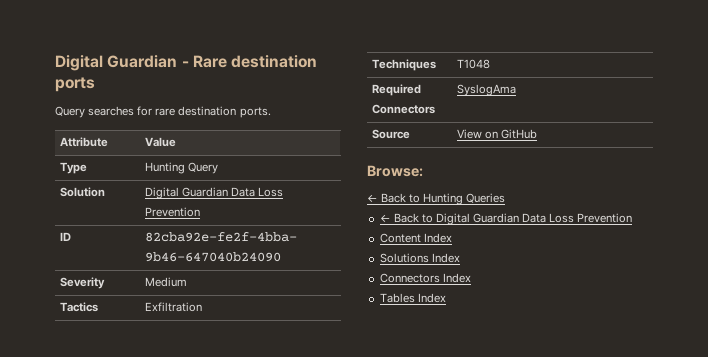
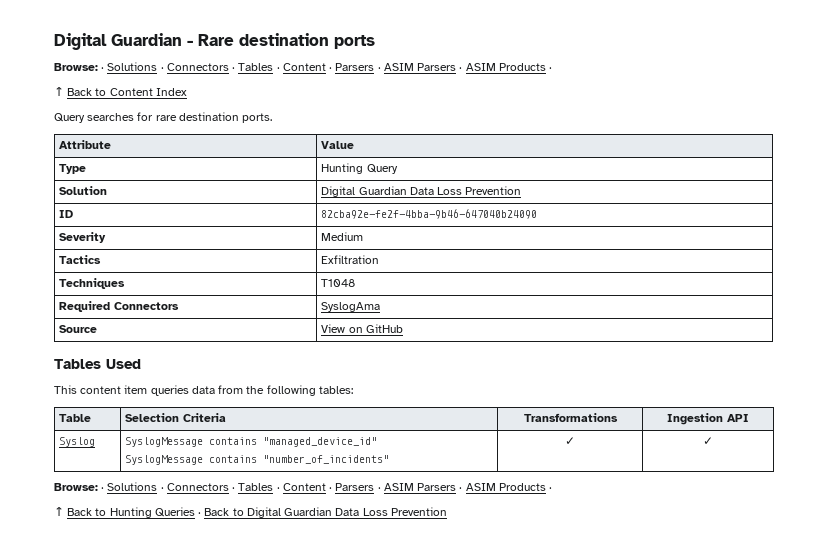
(95, 84) none -> [54,62,553,71] [54,87,187,96] // Browse: · Solutions · Connectors · Tables · Content · Parsers · ASIM Parsers · ASIM Products · // ↑ Back to Content Index
[367,165,423,177] [367,194,378,203] Browse: // ← -> [54,359,141,369] [54,385,353,396] [59,414,92,422] [125,413,227,422] [523,413,618,422] [667,413,749,425] [59,437,96,447] [125,437,378,447] [125,455,390,465] [565,437,575,445] [703,437,713,445] [54,482,553,491] [54,507,64,516] Tables Used // This content item queries data from the following tables: // Table | Selection Criteria | Transformations | Ingestion API // Syslog | SyslogMessage contains "managed_device_id" // SyslogMessage contains "number_of_incidents" | ✓ | ✓ // Browse: · Solutions · Connectors · Tables · Content · Parsers · ASIM Parsers · ASIM Products · // ↑
[379,214,391,223] // ← -> [198,512,202,516] ·
[379,233,452,243] [379,253,460,263] [379,273,471,283] [379,293,446,303] // Content Index // Solutions Index // Connectors Index // Tables Index -> (447, 511) none

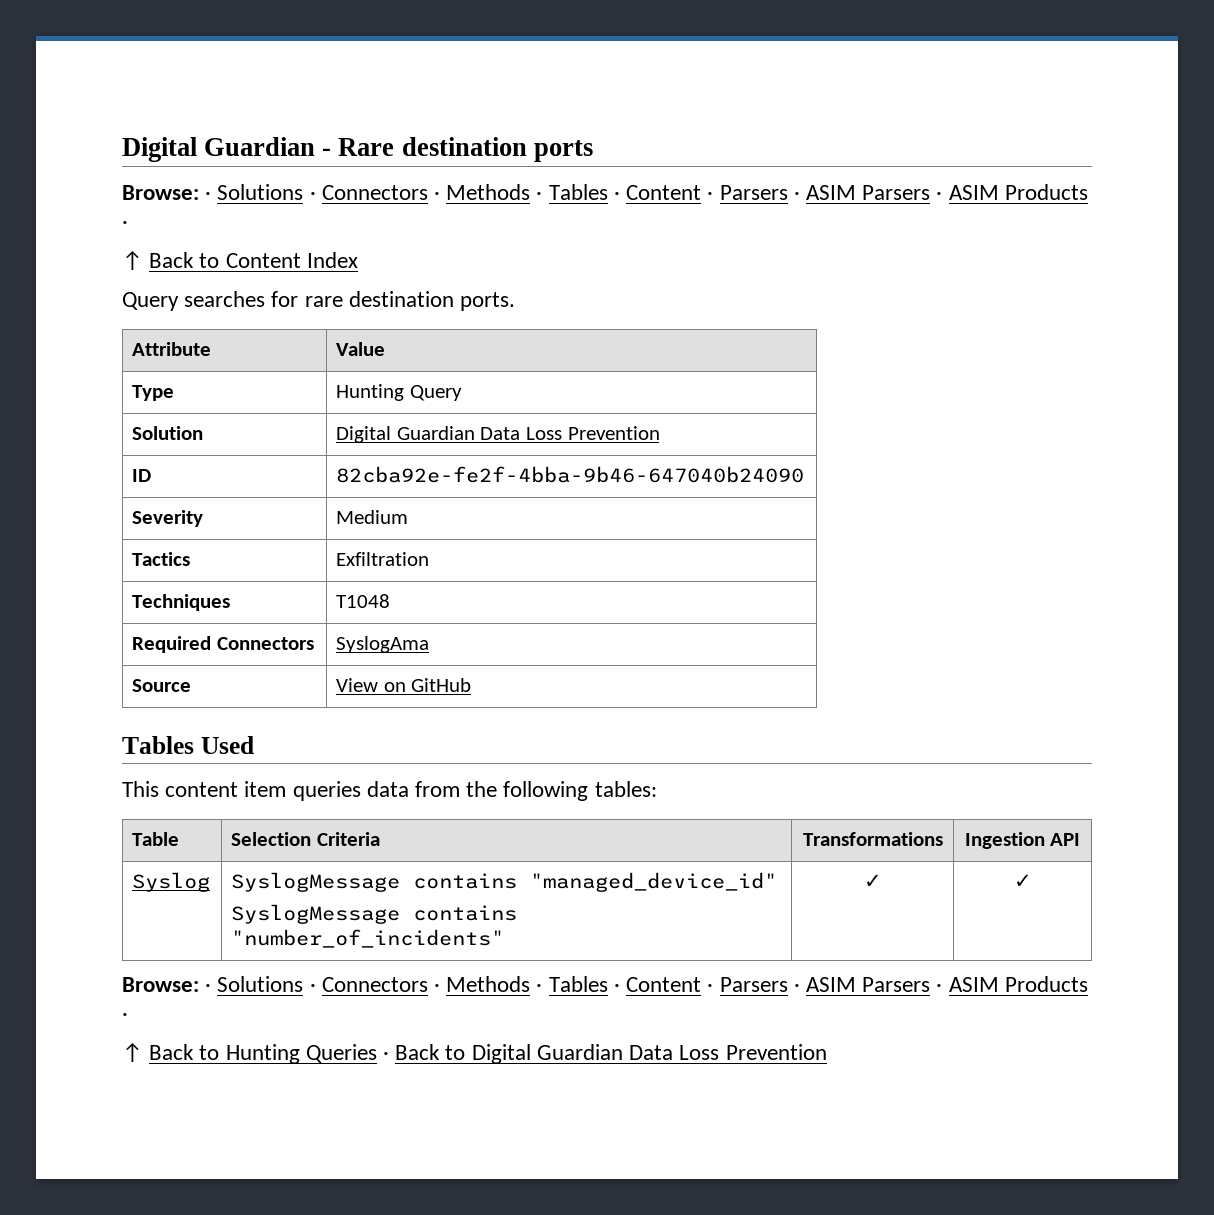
(236, 69) none -> [446,184,543,200] Methods ·
(236, 489) none -> [446,976,543,992] Methods ·

